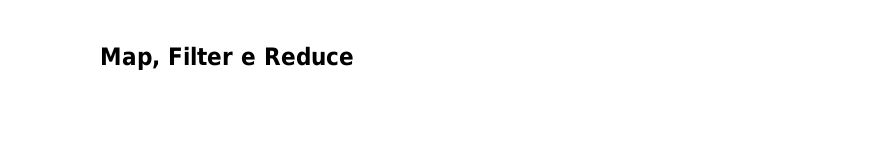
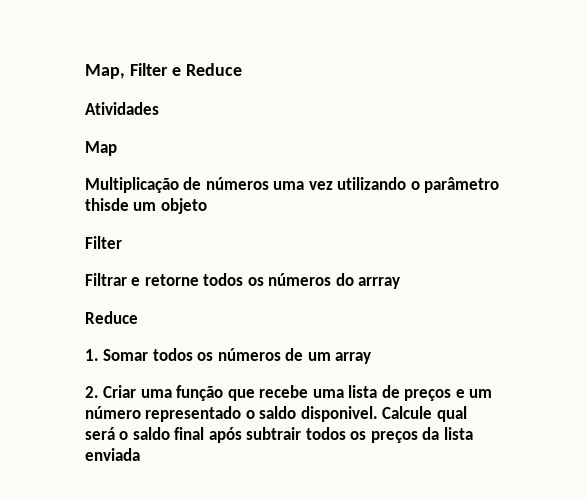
(354, 56) none -> [85,102,159,115] [85,141,117,156] [85,177,500,193] [85,198,207,214] [85,236,122,249] [85,273,401,289] [85,311,138,324] [85,348,372,364] [85,385,493,401] [85,406,467,422] [85,427,473,443] [85,448,140,461] // Atividades // Map // Multiplicação de números uma vez utilizando o parâmetro thisde um objeto // Filter // Filtrar e retorne todos os números do arrray // Reduce // 1. Somar todos os números de um array // 2. Criar uma função que recebe uma lista de preços e um número representado o saldo disponivel. Calcule qual será o saldo final após subtrair todos os preços da lista enviada

